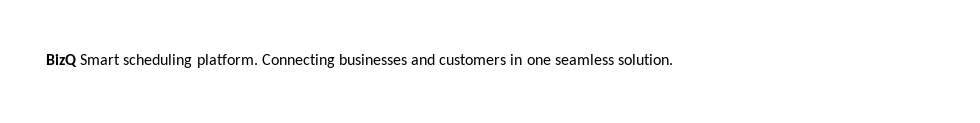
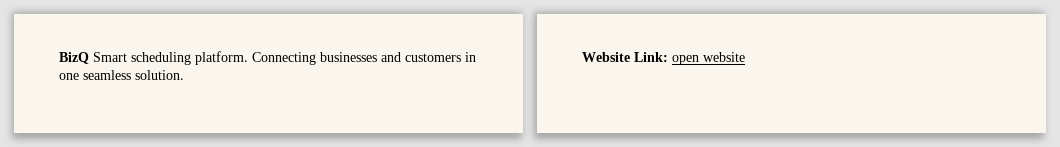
(674, 59) none -> [582,52,745,65] // Website Link: open website

